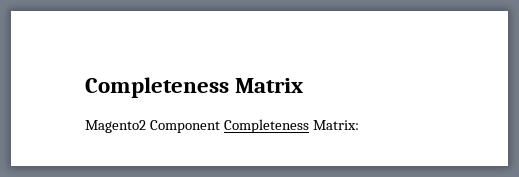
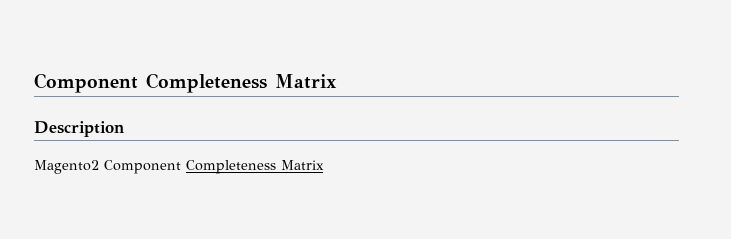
[85,77,304,98] Completeness Matrix -> [34,73,337,93] [34,121,125,137] Component Completeness Matrix // Description
[312,120,359,130] Matrix: -> [281,160,324,170] Matrix

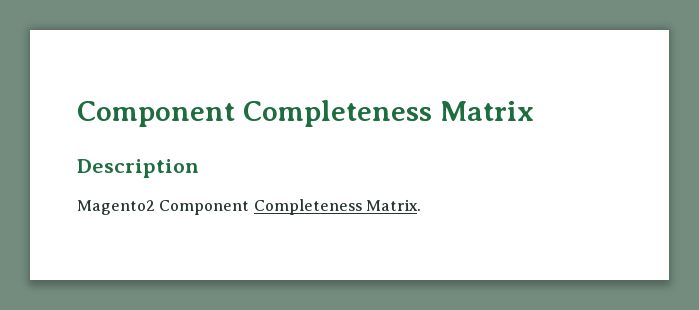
[281,160,324,170] Matrix -> [365,199,421,211] Matrix.

